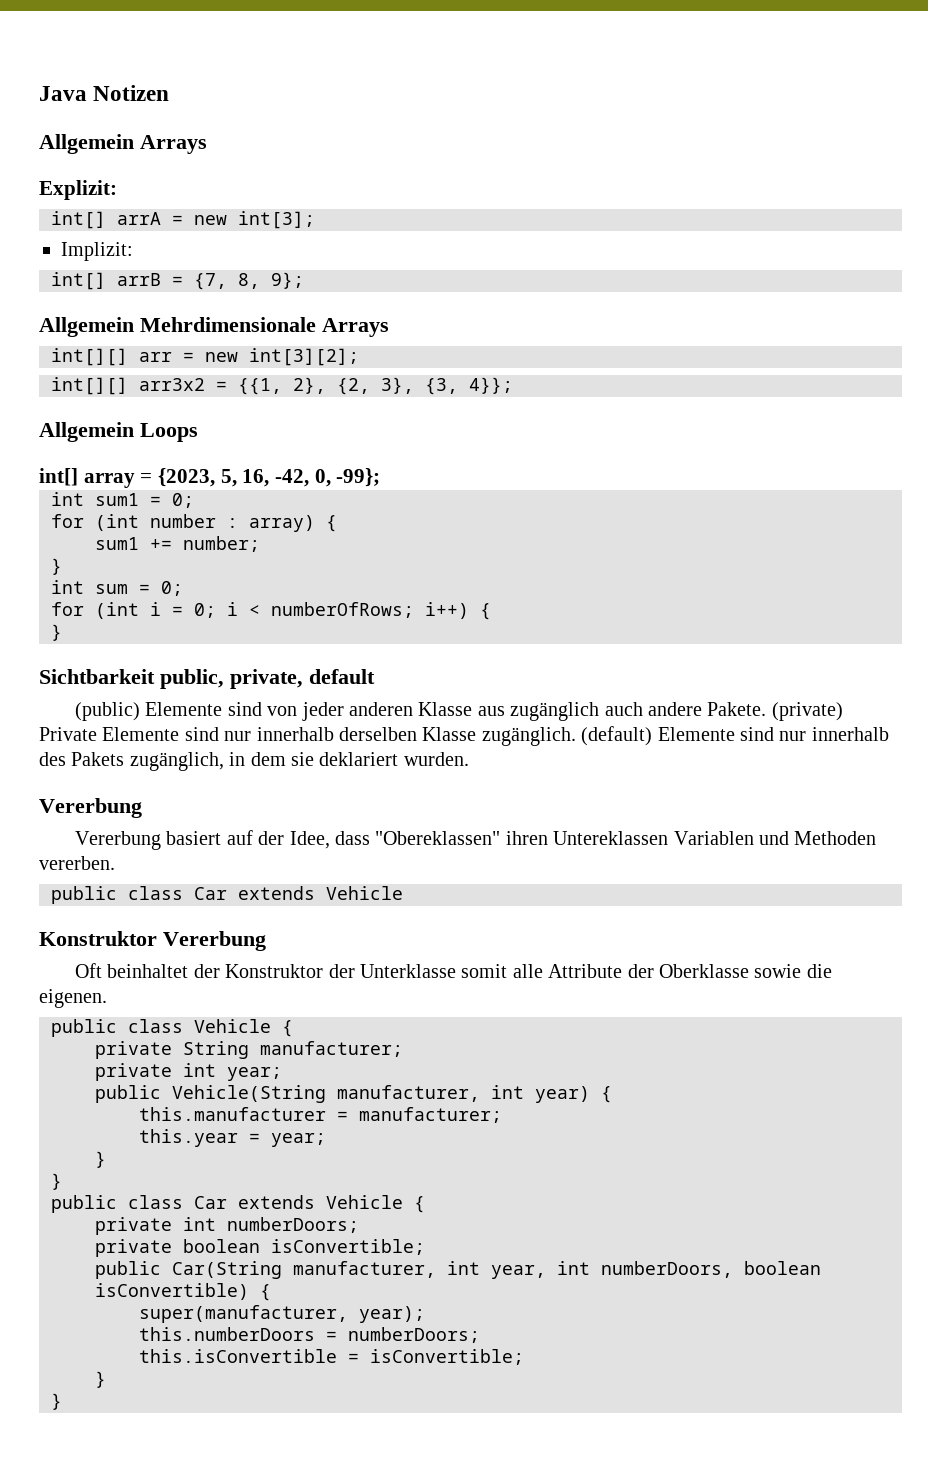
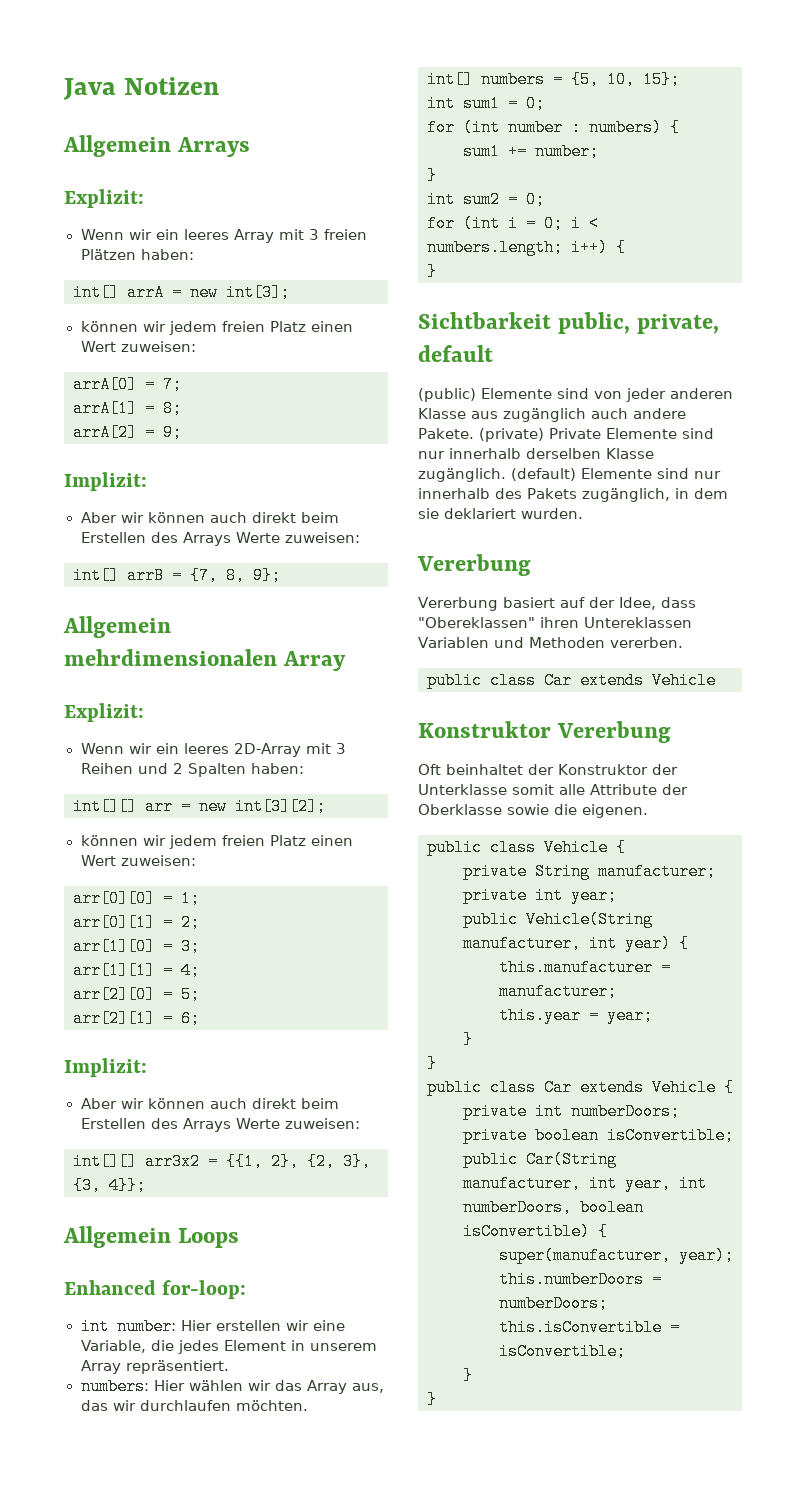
(117, 190) none -> [80,229,368,243] [80,249,194,260] // Wenn wir ein leeres Array mit 3 freien Plätzen haben:
[61,242,133,261] Implizit: -> [80,321,353,335] [80,341,197,352] [73,376,182,393] [73,400,182,417] [73,424,182,441] [64,472,147,491] [80,512,339,523] [80,532,361,546] können wir jedem freien Platz einen Wert zuweisen: // arrA[0] = 7; // arrA[1] = 8; // arrA[2] = 9; // Implizit: // Aber wir können auch direkt beim Erstellen des Arrays Werte zuweisen:
[140,317,389,337] Mehrdimensionale Arrays -> [64,649,347,671] [64,703,144,722] [80,743,347,757] [80,763,304,777] mehrdimensionalen Array // Explizit: // Wenn wir ein leeres 2D-Array mit 3 Reihen und 2 Spalten haben:
(359, 357) none -> [80,835,353,849] [80,855,197,866] [73,890,200,907] [73,914,200,931] [73,938,200,955] [73,962,200,979] [73,986,200,1003] [73,1010,200,1027] [64,1058,147,1077] [80,1098,339,1109] [80,1118,361,1132] // können wir jedem freien Platz einen Wert zuweisen: // arr[0][0] = 1; // arr[0][1] = 2; // arr[1][0] = 3; // arr[1][1] = 4; // arr[2][0] = 5; // arr[2][1] = 6; // Implizit: // Aber wir können auch direkt beim Erstellen des Arrays Werte zuweisen:
[39,468,381,488] int[] array = {2023, 5, 16, -42, 0, -99}; -> [64,1280,247,1299] [80,1318,345,1335] [80,1340,378,1354] [80,1360,229,1374] [80,1378,384,1395] [80,1400,308,1411] [427,71,680,88] Enhanced for-loop: // int number: Hier erstellen wir eine Variable, die jedes Element in unserem Array repräsentiert. // numbers: Hier wählen wir das Array aus, das wir durchlaufen möchten. // int[] numbers = {5, 10, 15};
[249,515,315,532] array) -> [589,119,662,136] numbers)
[95,584,128,594] sum -> [463,191,500,208] sum2
[271,602,414,618] numberOfRows; -> [427,239,563,256] numbers.length;

